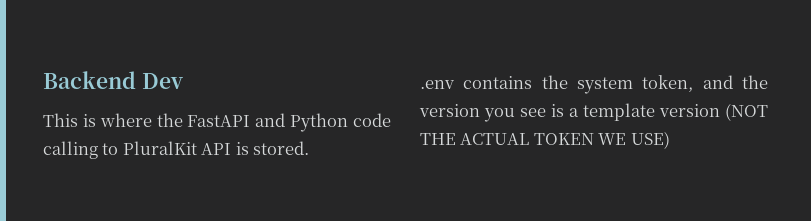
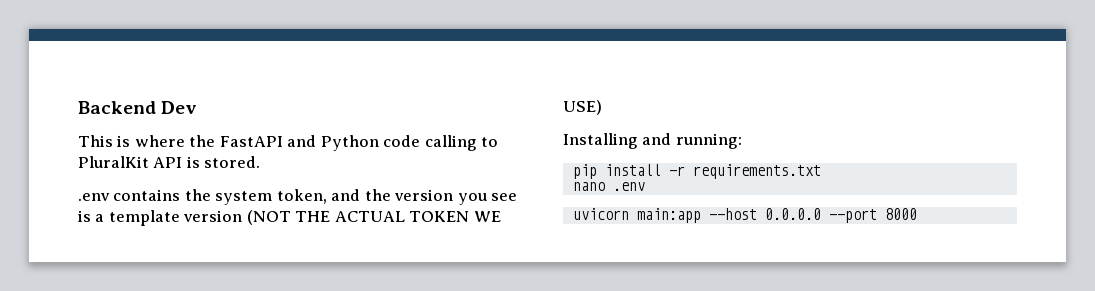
(670, 140) none -> [563,133,742,149] [572,164,821,179] [572,182,645,191] [572,208,917,223] // Installing and running: // pip install -r requirements.txt // nano .env // uvicorn main:app --host 0.0.0.0 --port 8000

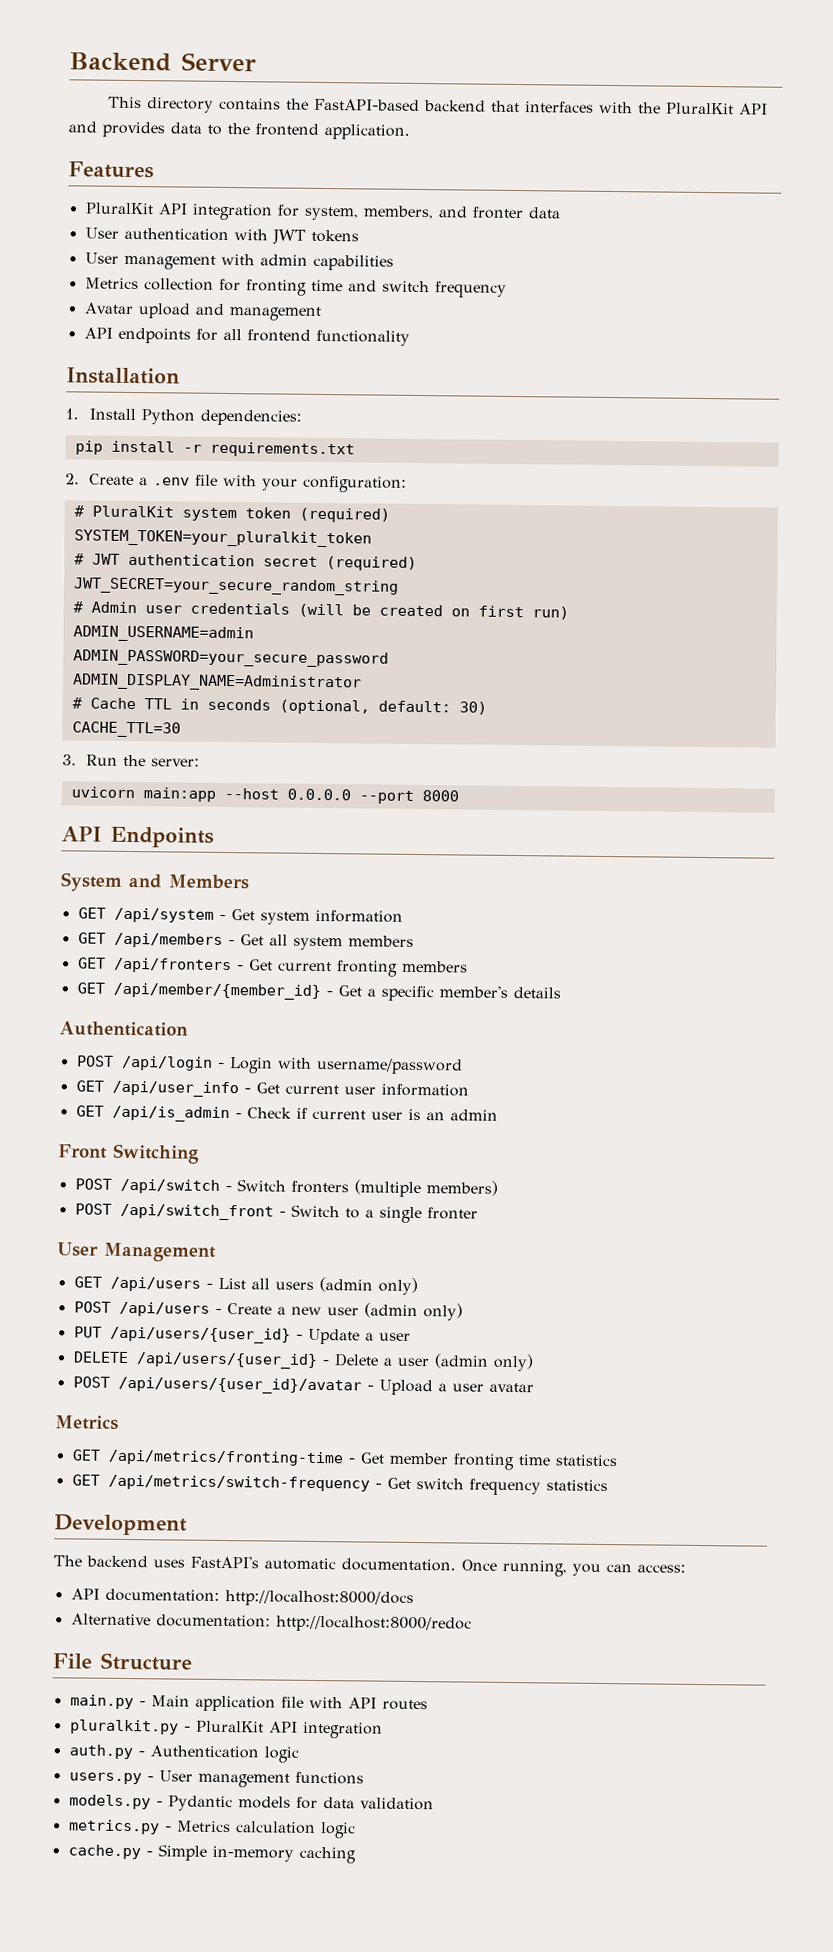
[161,101,198,114] Dev -> [181,52,257,72] Server
[117,135,499,151] [78,156,261,168] [78,189,518,205] [78,210,501,226] [563,100,602,115] [563,133,742,149] [572,164,821,179] [572,182,645,191] is where the FastAPI and Python code calling to PluralKit API is stored. // .env contains the system token, and the version you see is a template version (NOT THE ACTUAL TOKEN WE USE) // Installing and running: // pip install -r requirements.txt // nano .env -> [147,97,769,115] [68,121,410,140] [68,161,154,179] [84,202,561,221] [84,227,359,245] [84,252,394,271] [84,277,507,298] [83,302,322,321] [83,327,410,346] [66,367,180,385] [65,408,302,426] [74,440,355,458] [65,473,407,493] [73,505,390,523] [73,529,372,548] [73,553,417,571] [72,577,399,596] [72,601,569,620] [72,625,254,643] [72,649,389,668] [71,673,362,692] [71,697,487,715] [71,721,181,738] [62,754,200,767] directory contains the FastAPI-based backend that interfaces with the PluralKit API and provides data to the frontend application. // Features // PluralKit API integration for system, members, and fronter data // User authentication with JWT tokens // User management with admin capabilities // Metrics collection for fronting time and switch frequency // Avatar upload and management // API endpoints for all frontend functionality // Installation // 1. Install Python dependencies: // pip install -r requirements.txt // 2. Create a .env file with your configuration: // # PluralKit system token (required) // SYSTEM_TOKEN=your_pluralkit_token // # JWT authentication secret (required) // JWT_SECRET=your_secure_random_string // # Admin user credentials (will be created on first run) // ADMIN_USERNAME=admin // ADMIN_PASSWORD=your_secure_password // ADMIN_DISPLAY_NAME=Administrator // # Cache TTL in seconds (optional, default: 30) // CACHE_TTL=30 // 3. Run the server:
(917, 214) none -> [61,826,214,848] [60,872,250,892] [77,907,403,925] [77,932,414,951] [77,957,468,977] [76,982,561,1002] [59,1021,188,1037] [76,1055,463,1075] [75,1080,469,1098] [75,1105,498,1123] [58,1143,199,1164] [74,1178,498,1198] [74,1203,478,1224] [57,1242,216,1262] [73,1276,418,1296] [73,1301,463,1321] [73,1326,411,1345] [72,1351,534,1372] [72,1376,534,1396] [55,1415,119,1430] [71,1449,617,1471] [71,1474,608,1496] [54,1514,187,1536] [53,1555,686,1577] [70,1588,414,1608] [70,1613,472,1633] [52,1652,192,1671] [69,1694,428,1712] [69,1719,383,1739] [68,1744,299,1763] [68,1770,364,1788] [68,1794,434,1812] [68,1819,356,1839] [67,1844,356,1864] // API Endpoints // System and Members // GET /api/system - Get system information // GET /api/members - Get all system members // GET /api/fronters - Get current fronting members // GET /api/member/{member_id} - Get a specific member's details // Authentication // POST /api/login - Login with username/password // GET /api/user_info - Get current user information // GET /api/is_admin - Check if current user is an admin // Front Switching // POST /api/switch - Switch fronters (multiple members) // POST /api/switch_front - Switch to a single fronter // User Management // GET /api/users - List all users (admin only) // POST /api/users - Create a new user (admin only) // PUT /api/users/{user_id} - Update a user // DELETE /api/users/{user_id} - Delete a user (admin only) // POST /api/users/{user_id}/avatar - Upload a user avatar // Metrics // GET /api/metrics/fronting-time - Get member fronting time statistics // GET /api/metrics/switch-frequency - Get switch frequency statistics // Development // The backend uses FastAPI's automatic documentation. Once running, you can access: // API documentation: http://localhost:8000/docs // Alternative documentation: http://localhost:8000/redoc // File Structure // main.py - Main application file with API routes // pluralkit.py - PluralKit API integration // auth.py - Authentication logic // users.py - User management functions // models.py - Pydantic models for data validation // metrics.py - Metrics calculation logic // cache.py - Simple in-memory caching

